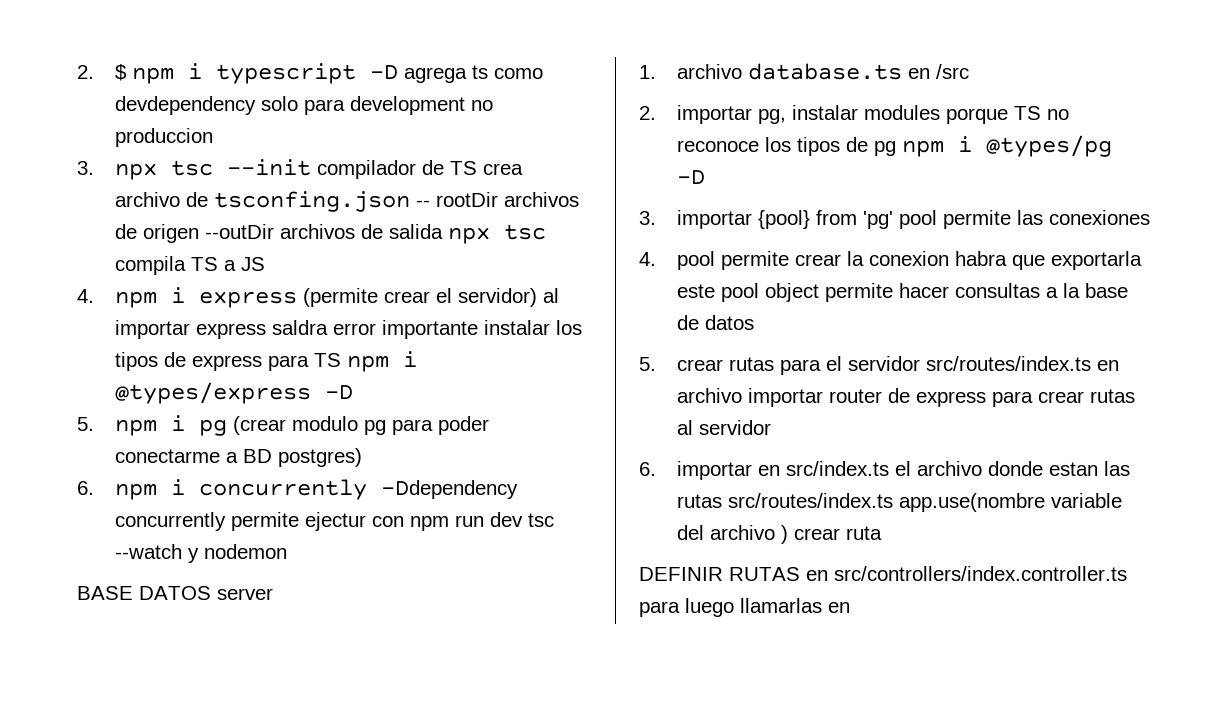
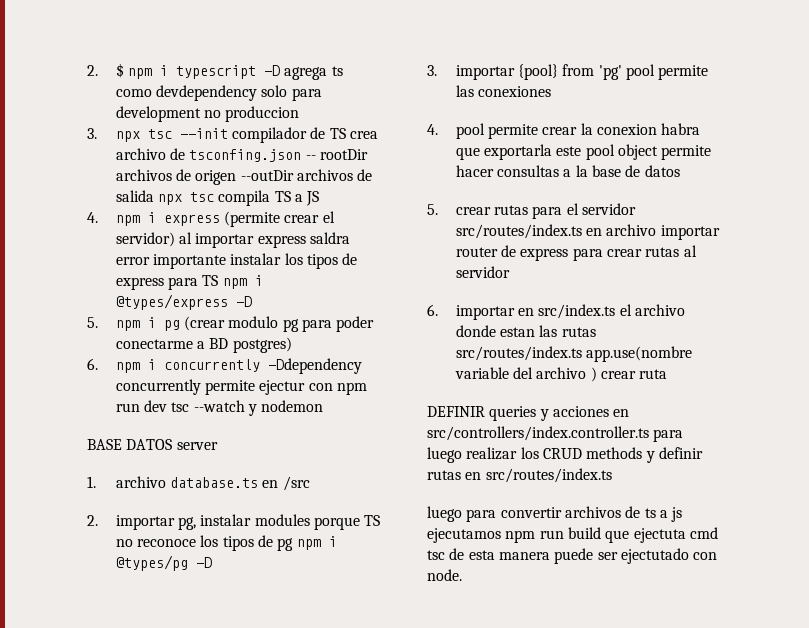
[729,567,800,581] RUTAS -> [489,406,609,421] queries y acciones
[740,598,850,613] llamarlas en -> [466,447,703,463] [427,468,612,483] [427,506,683,522] [427,527,718,543] [427,548,718,564] [427,569,462,581] realizar los CRUD methods y definir rutas en src/routes/index.ts // luego para convertir archivos de ts a js ejecutamos npm run build que ejectuta cmd tsc de esta manera puede ser ejectutado con node.

